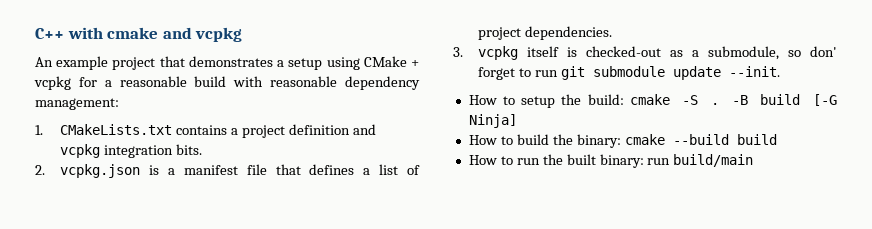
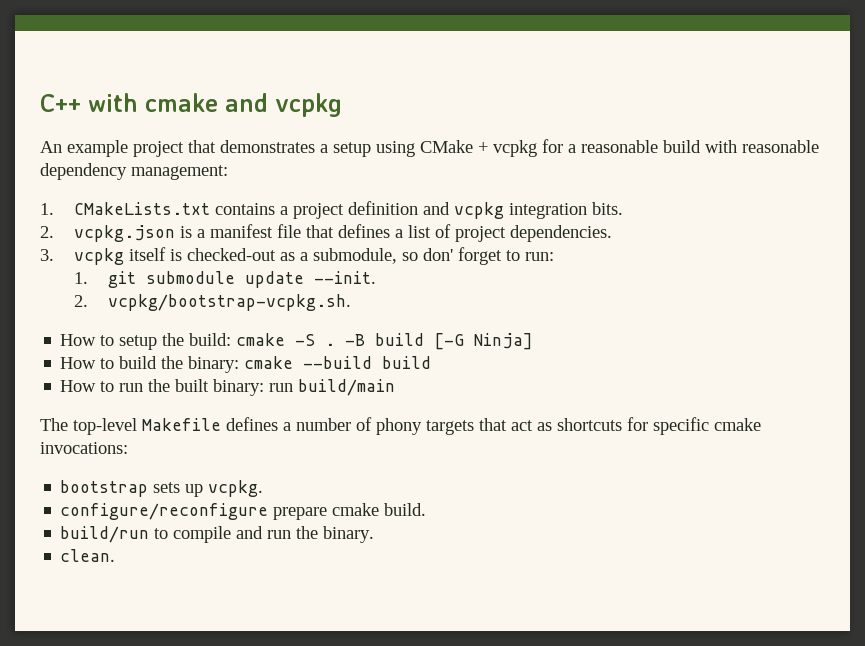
[535,70,559,77] run -> [524,252,554,261] [73,272,88,284] run: // 1.
(781, 71) none -> [73,294,351,311] // 2. vcpkg/bootstrap-vcpkg.sh.
(754, 160) none -> [40,417,761,435] [40,442,128,454] [60,480,264,497] [60,503,427,520] [60,526,375,543] [60,549,116,562] // The top-level Makefile defines a number of phony targets that act as shortcuts for specific cmake invocations: // bootstrap sets up vcpkg. // configure/reconfigure prepare cmake build. // build/run to compile and run the binary. // clean.

